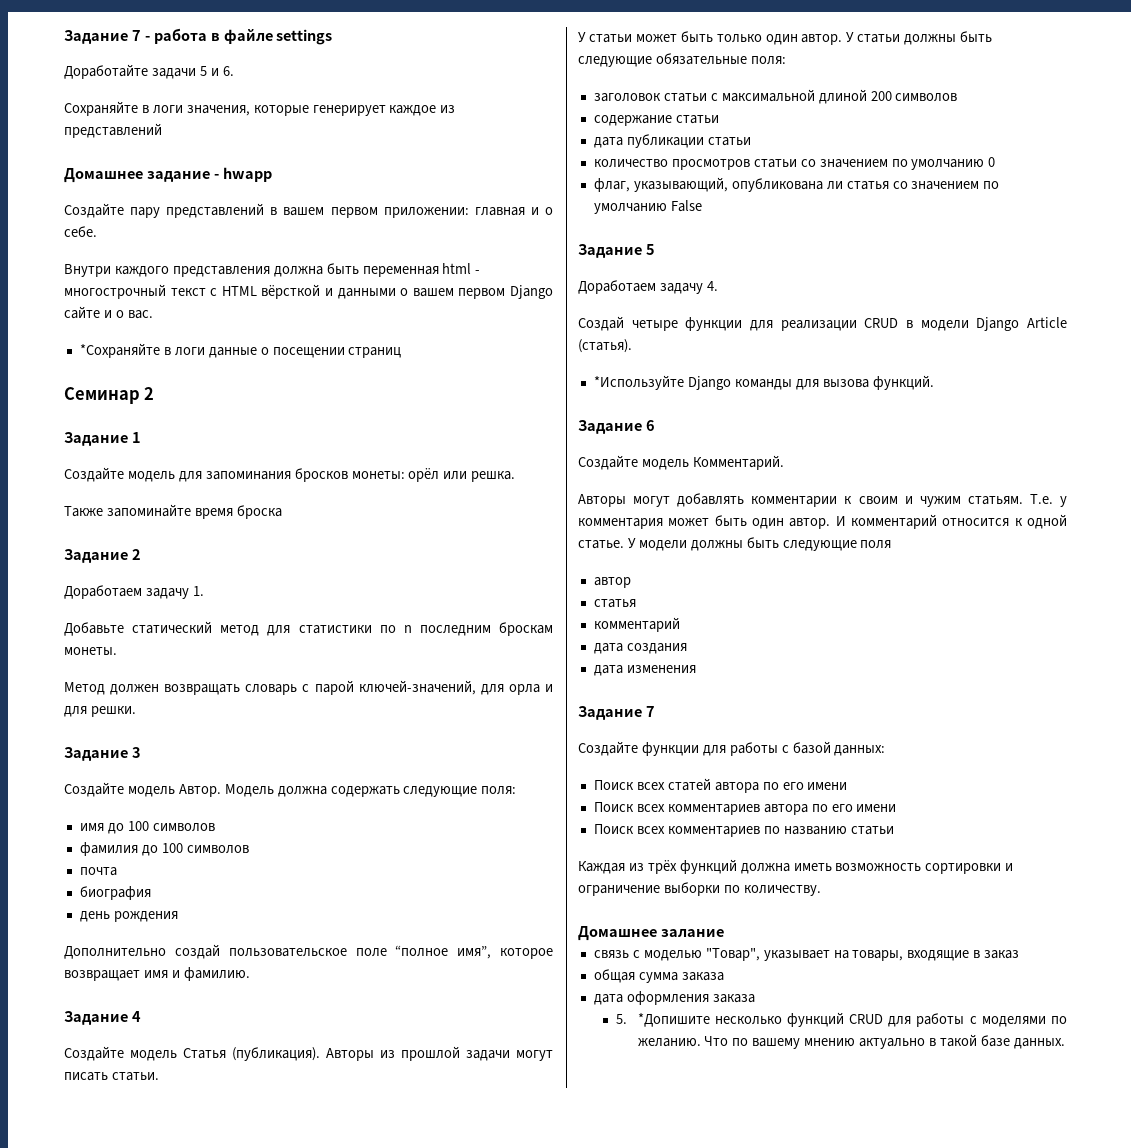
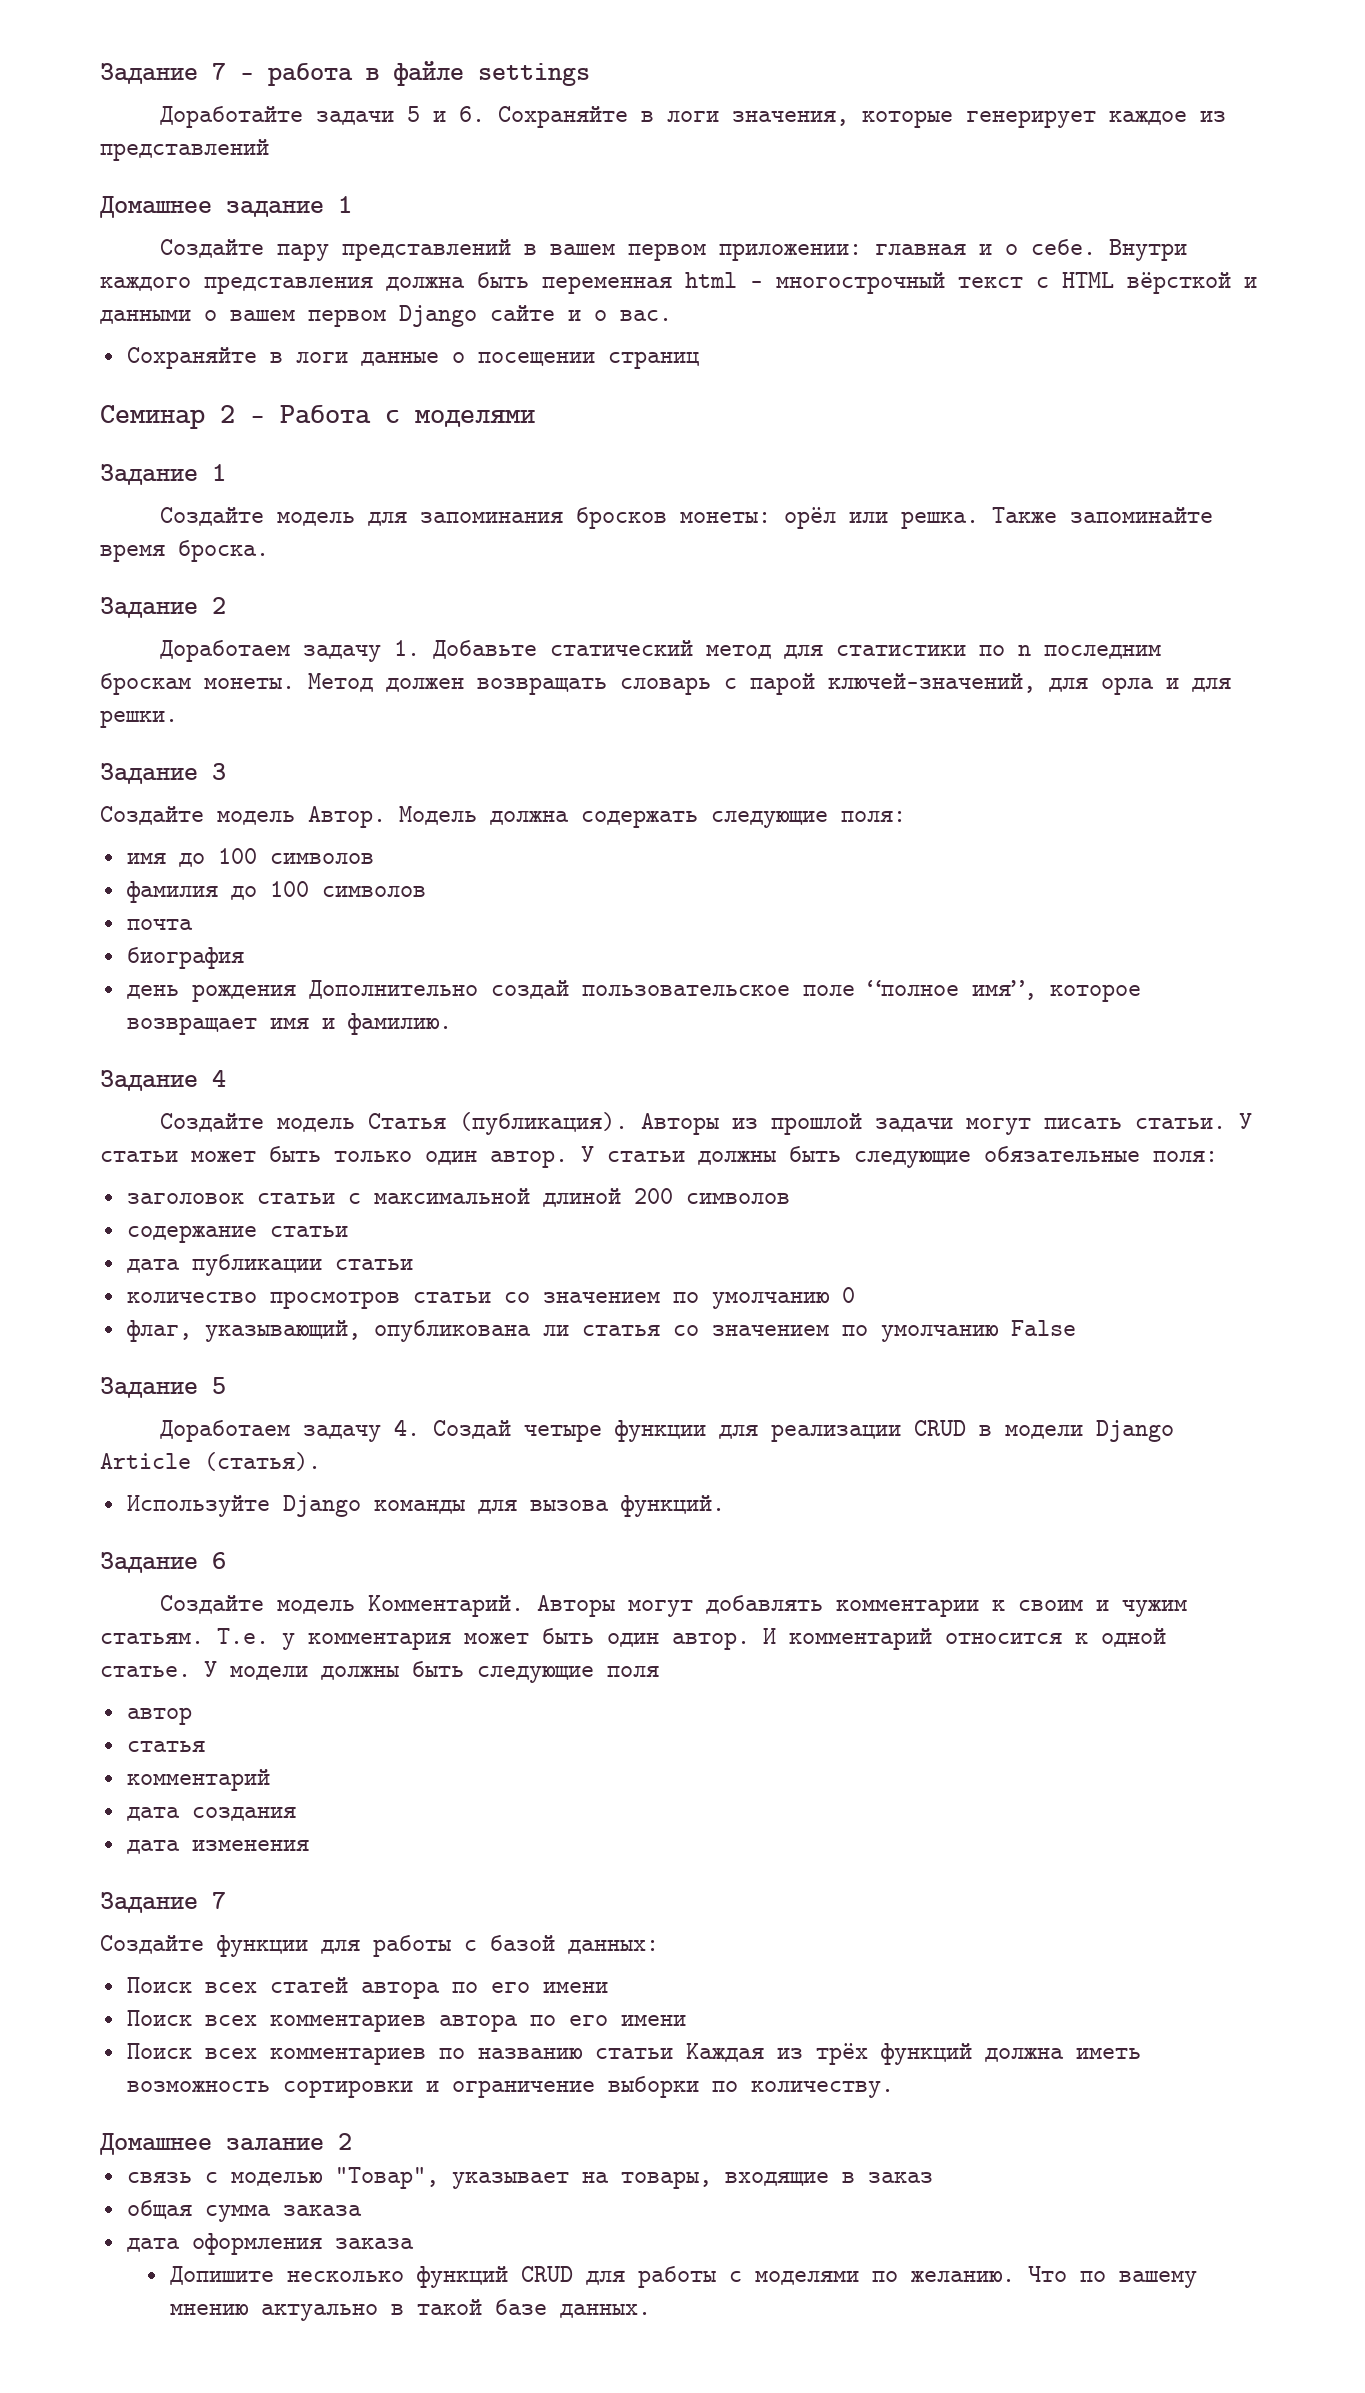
(234, 71) // -> (486, 114) none
[213,167,272,182] - hwapp -> [338,196,352,213] 1
(97, 231) // -> (1097, 247) none
[79,343,160,358] *Сохраняйте -> [126,347,257,369] Сохраняйте
(155, 393) none -> [250,405,535,427] - Работа с моделями
(516, 476) // -> (980, 520) none
[236,505,282,519] броска -> [178,540,269,562] броска.
(204, 591) // -> (421, 648) none
(117, 651) // -> (295, 683) none
(178, 916) // -> (296, 993) none
(159, 1076) // -> (1227, 1123) none
(718, 286) // -> (421, 1427) none
[593,375,684,390] *Используйте -> [126,1495,270,1517] Используйте
(784, 462) // -> (525, 1606) none
(894, 830) // -> (673, 2053) none
(724, 933) none -> [338,2133,352,2150] 2
[615,1013,710,1027] 5. *Допишите -> [169,2266,274,2285] Допишите

